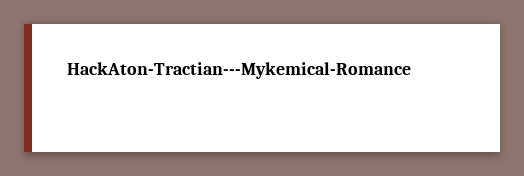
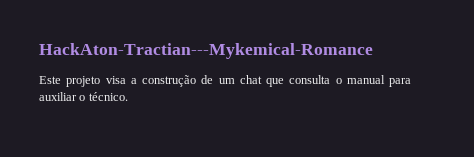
(411, 70) none -> [39,75,411,87] [39,92,128,101] // Este projeto visa a construção de um chat que consulta o manual para auxiliar o técnico.

